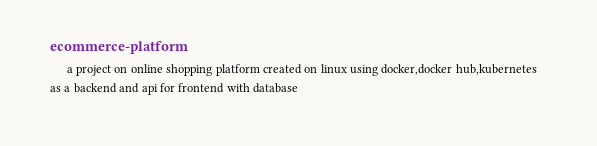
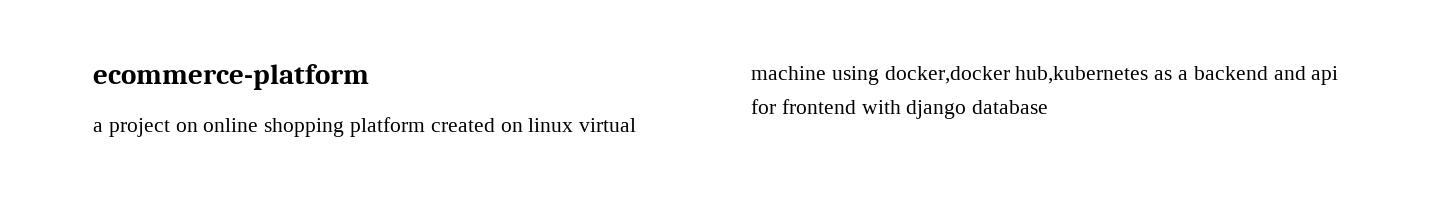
(347, 69) none -> [579,118,637,132] [751,66,826,80] virtual machine
(250, 87) none -> [906,100,967,119] django

